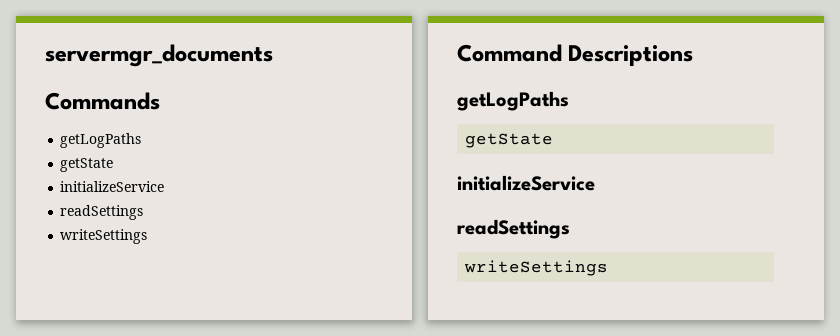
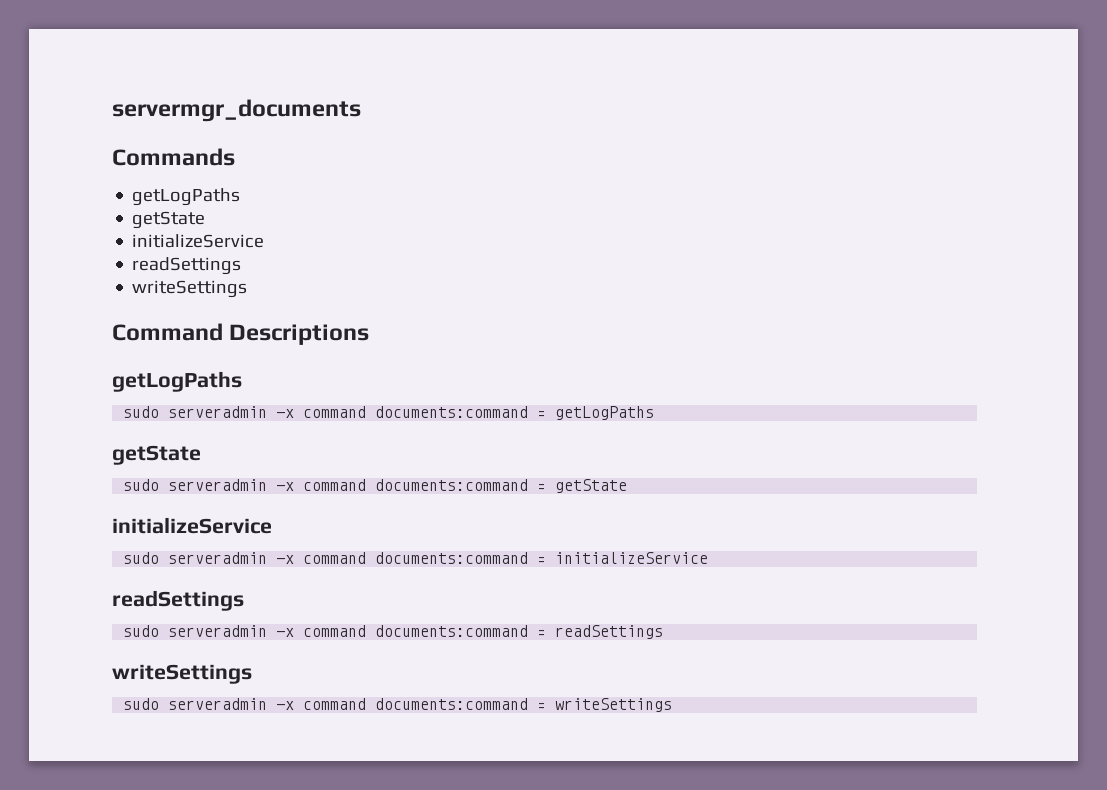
[465,133,554,148] [457,175,595,191] [457,219,570,239] getState // initializeService // readSettings // -> [123,406,655,420] [112,445,201,465] [123,479,628,493] [112,517,272,534] [123,552,709,564] [112,590,244,611] [123,625,664,639] [112,664,252,684] [123,698,547,710] sudo serveradmin -x command documents:command = getLogPaths // getState // sudo serveradmin -x command documents:command = getState // initializeService // sudo serveradmin -x command documents:command = initializeService // readSettings // sudo serveradmin -x command documents:command = readSettings // writeSettings // sudo serveradmin -x command documents:command =

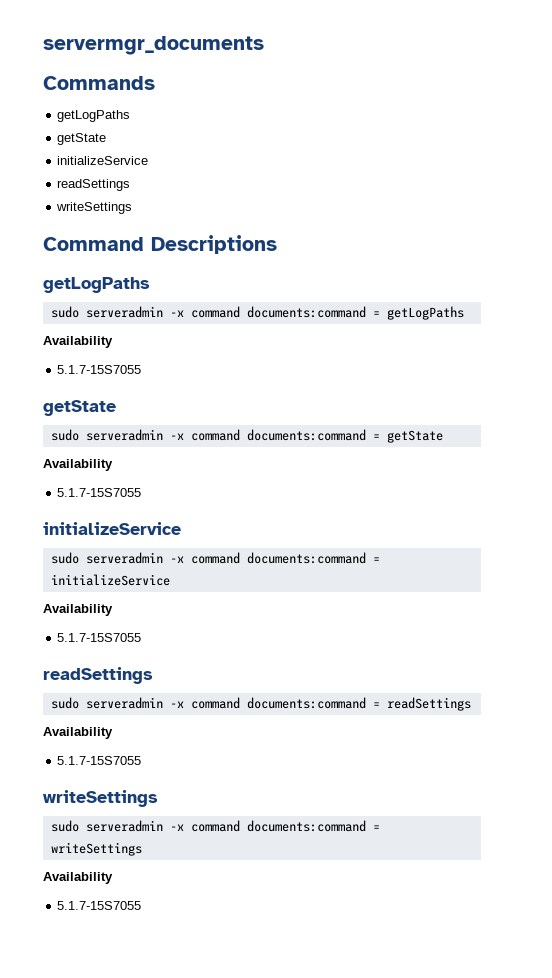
(655, 413) none -> [43,336,113,348] [57,365,142,374] // Availability // 5.1.7-15S7055
(628, 486) none -> [43,459,113,471] [57,488,142,497] // Availability // 5.1.7-15S7055
(709, 558) none -> [43,604,113,616] [57,633,142,642] // Availability // 5.1.7-15S7055
(664, 632) none -> [43,727,113,739] [57,756,142,765] // Availability // 5.1.7-15S7055
(673, 705) none -> [43,872,113,884] [57,901,142,910] // Availability // 5.1.7-15S7055

